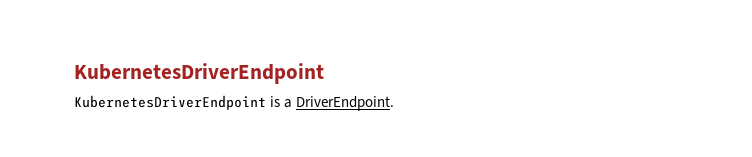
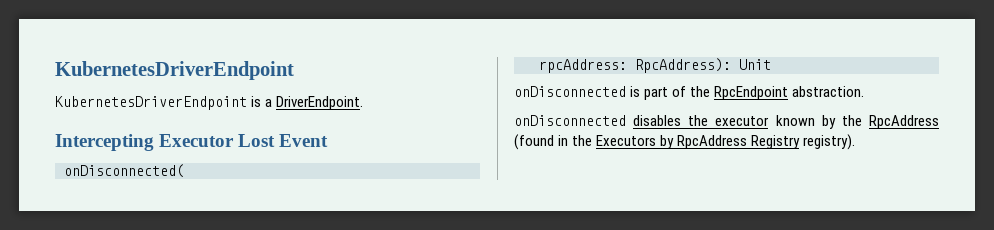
(395, 103) none -> [55,134,329,151] [64,164,184,178] [539,58,771,73] [514,86,865,100] [514,115,940,129] [514,134,856,150] // Intercepting Executor Lost Event // onDisconnected( // rpcAddress: RpcAddress): Unit // onDisconnected is part of the RpcEndpoint abstraction. // onDisconnected disables the executor known by the RpcAddress (found in the Executors by RpcAddress Registry registry).

